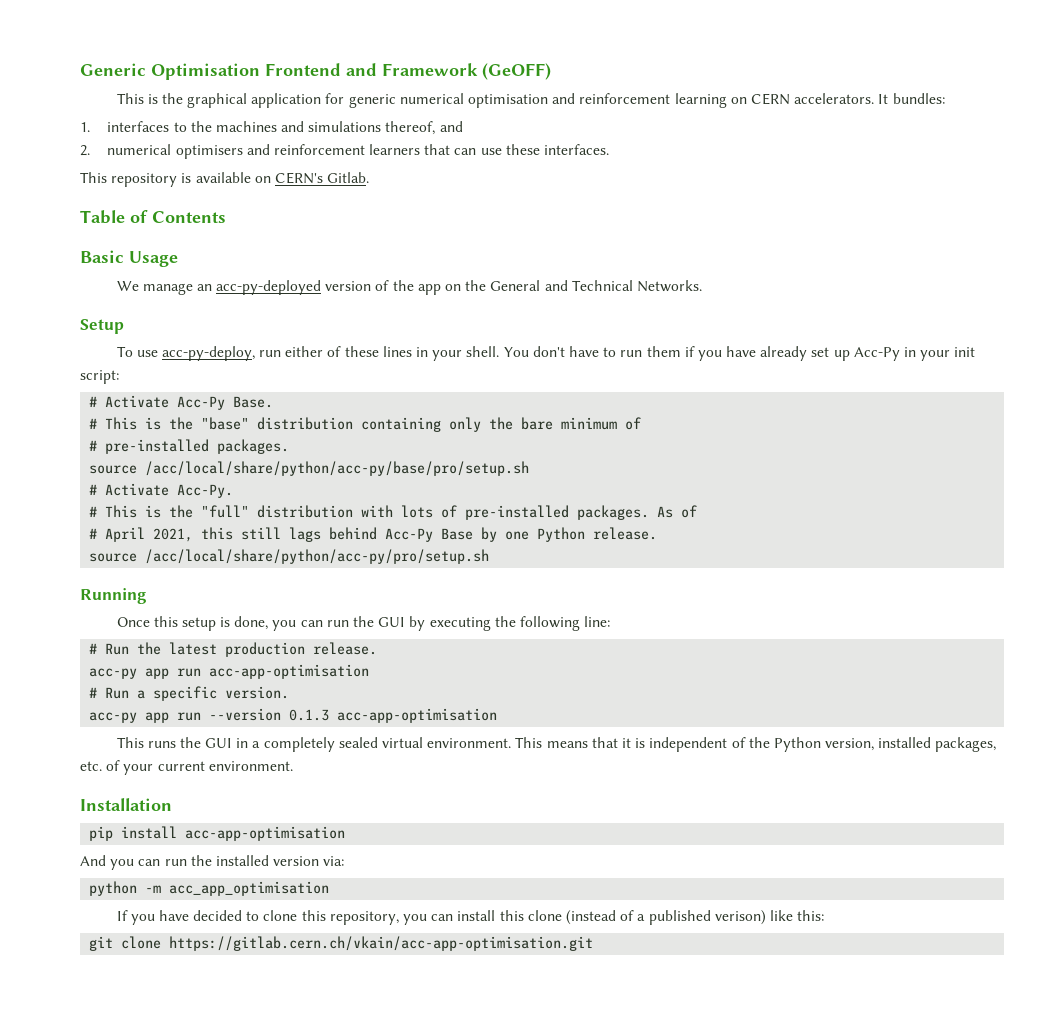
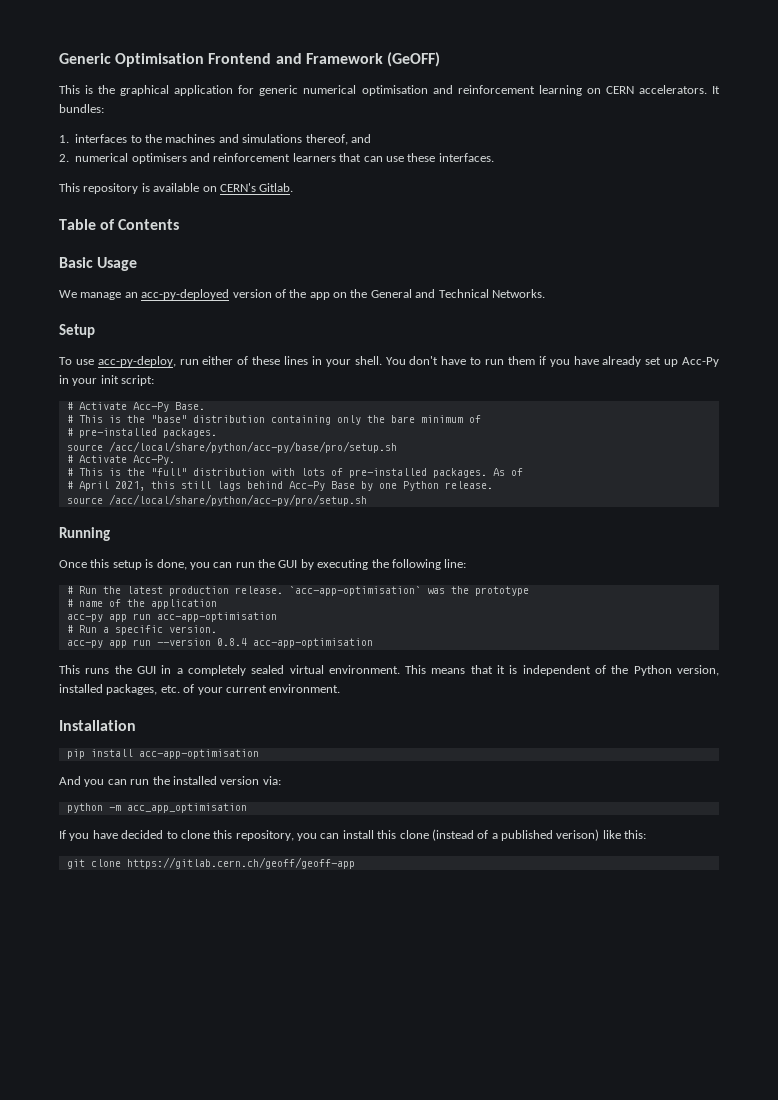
(378, 648) none -> [288,586,529,596] [66,599,217,609] `acc-app-optimisation` was the prototype // # name of the application
[289,709,330,721] 0.1.3 -> [216,638,247,646] 0.8.4
[169,936,594,951] https://gitlab.cern.ch/vkain/acc-app-optimisation.git -> [126,857,355,869] https://gitlab.cern.ch/geoff/geoff-app

